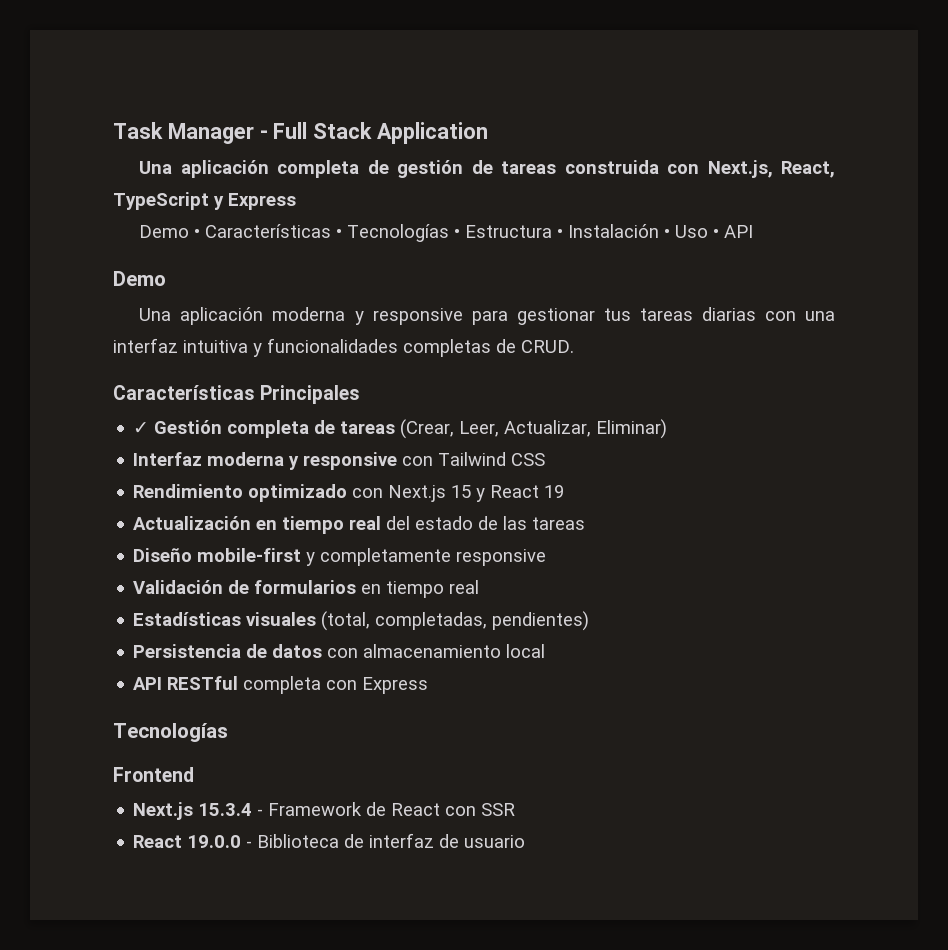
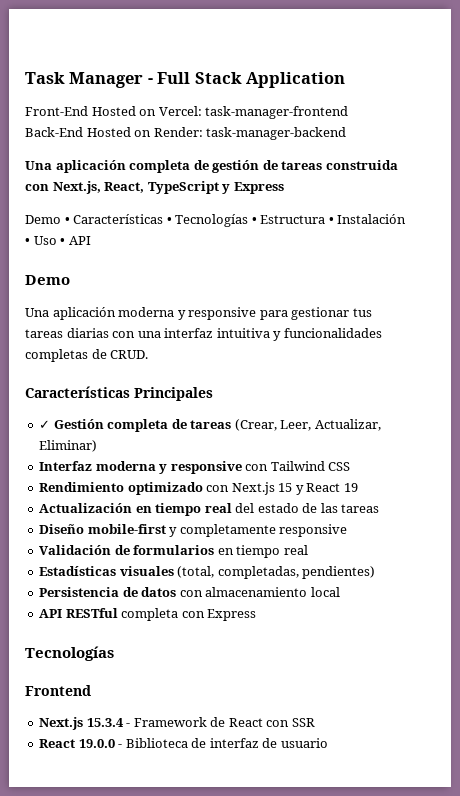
(489, 133) none -> [25,106,349,119] [25,127,347,140] // Front-End Hosted on Vercel: task-manager-frontend Back-End Hosted on Render: task-manager-backend

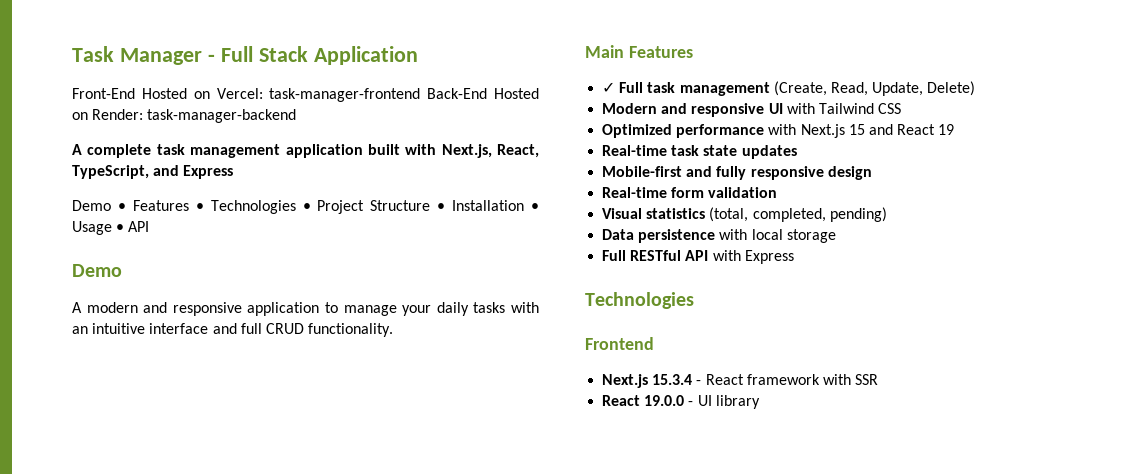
[25,160,398,173] [25,181,284,194] [25,214,407,227] [25,236,91,245] [25,275,70,285] [25,307,372,320] [25,328,382,341] [25,349,149,362] [25,386,213,401] [39,419,381,432] [39,440,98,452] [39,461,269,474] Una aplicación completa de gestión de tareas construida con Next.js, React, TypeScript y Express // Demo • Características • Tecnologías • Estructura • Instalación • Uso • API // Demo // Una aplicación moderna y responsive para gestionar tus tareas diarias con una interfaz intuitiva y funcionalidades completas de CRUD. // Características Principales // ✓ Gestión completa de tareas (Crear, Leer, Actualizar, Eliminar) // Interfaz moderna y responsive con -> [72,144,539,158] [72,165,234,179] [72,200,539,214] [72,221,150,235] [72,264,122,277] [72,302,540,316] [72,323,394,337] [585,45,693,58] [602,81,976,96] [602,103,815,117] A complete task management application built with Next.js, React, TypeScript, and Express // Demo • Features • Technologies • Project Structure • Installation • Usage • API // Demo // A modern and responsive application to manage your daily tasks with an intuitive interface and full CRUD functionality. // Main Features // ✓ Full task management (Create, Read, Update, Delete) // Modern and responsive UI with
[39,482,230,495] Rendimiento optimizado con -> [602,124,797,138] Optimized performance with
[295,485,304,495] y -> [868,124,893,135] and
[39,503,380,516] [39,524,348,537] [39,545,308,558] [39,566,376,579] [39,587,340,597] [39,608,257,621] [25,646,114,661] Actualización en tiempo real del estado de las tareas // Diseño mobile-first y completamente responsive // Validación de formularios en tiempo real // Estadísticas visuales (total, completadas, pendientes) // Persistencia de datos con almacenamiento local // API RESTful completa con Express // Tecnologías -> [602,145,797,159] [602,166,872,180] [602,187,778,198] [602,207,887,222] [602,229,836,243] [602,250,794,264] [585,292,694,309] Real-time task state updates // Mobile-first and fully responsive design // Real-time form validation // Visual statistics (total, completed, pending) // Data persistence with local storage // Full RESTful API with Express // Technologies
[133,717,290,727] Framework de React con -> [705,374,851,385] React framework with
[125,738,328,748] Biblioteca de interfaz de usuario -> [697,395,760,409] UI library

